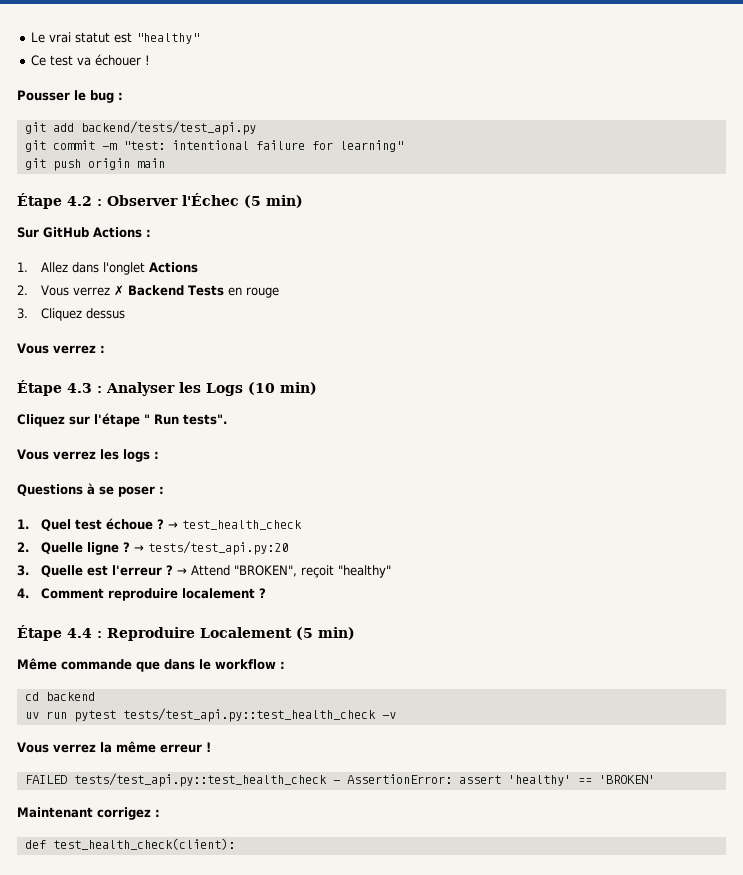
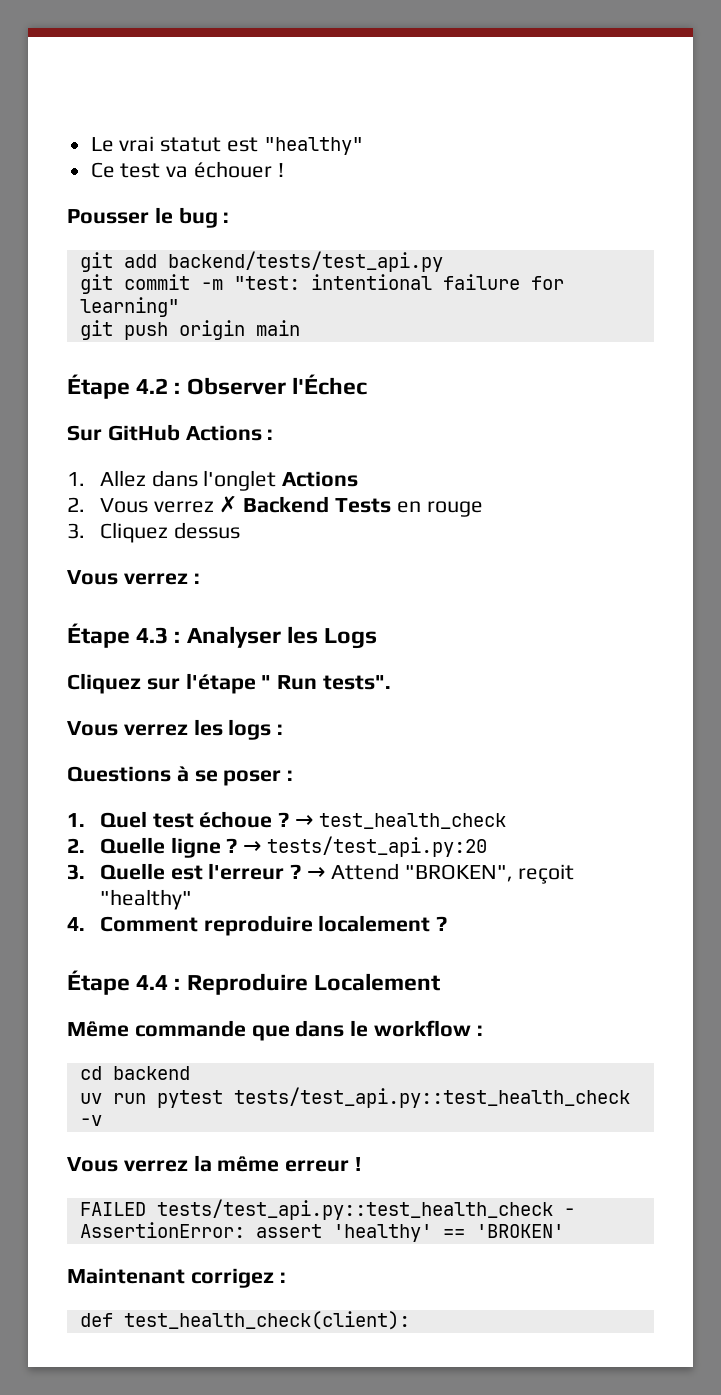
[244,195,303,208] (5 min) -> (367, 384) none
[248,382,317,395] (10 min) -> (378, 638) none
[296,627,355,640] (5 min) -> (440, 982) none

